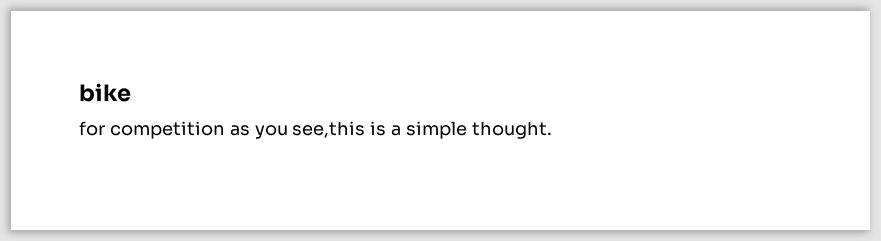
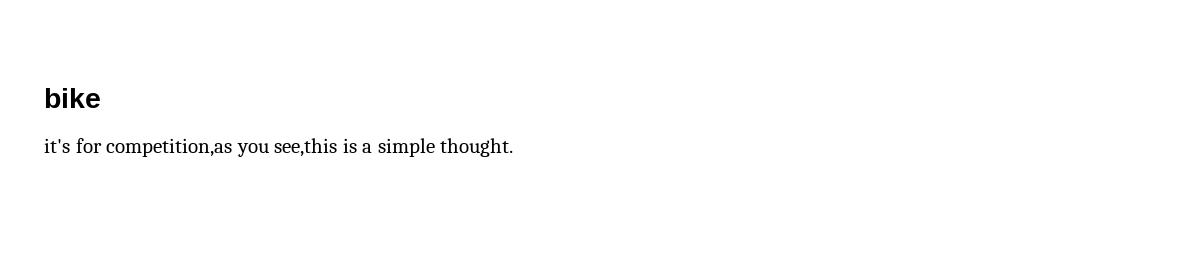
[79,121,250,139] for competition as -> [44,138,233,157] it's for competition,as

